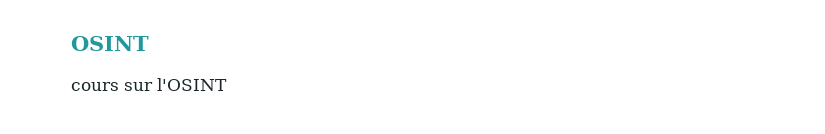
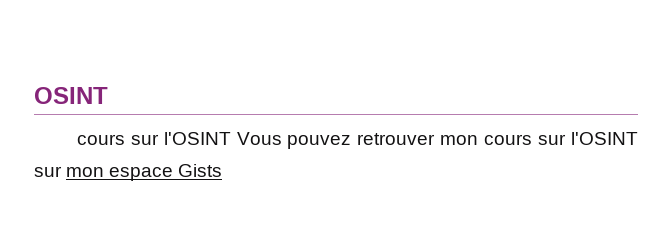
(227, 84) none -> [236,132,639,149] [34,164,223,181] Vous pouvez retrouver mon cours sur l'OSINT sur mon espace Gists

